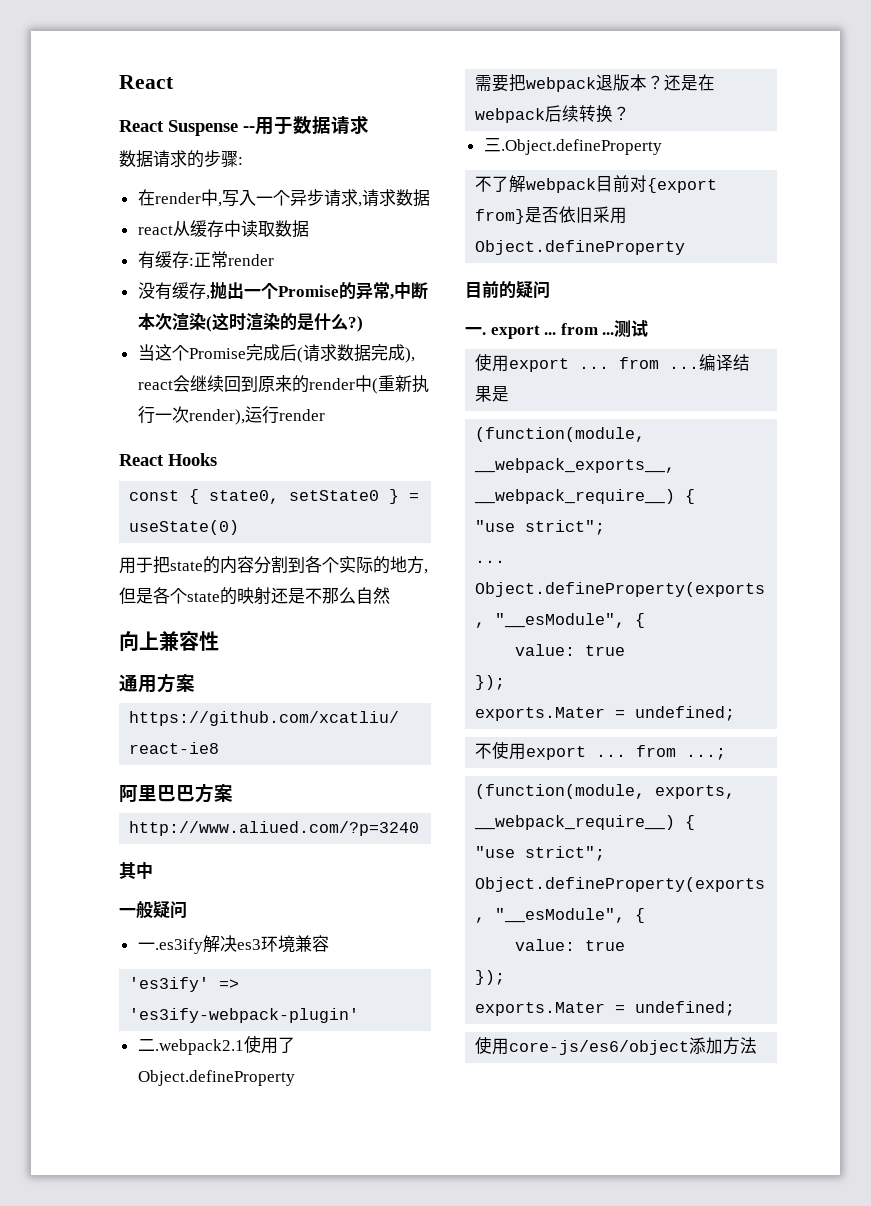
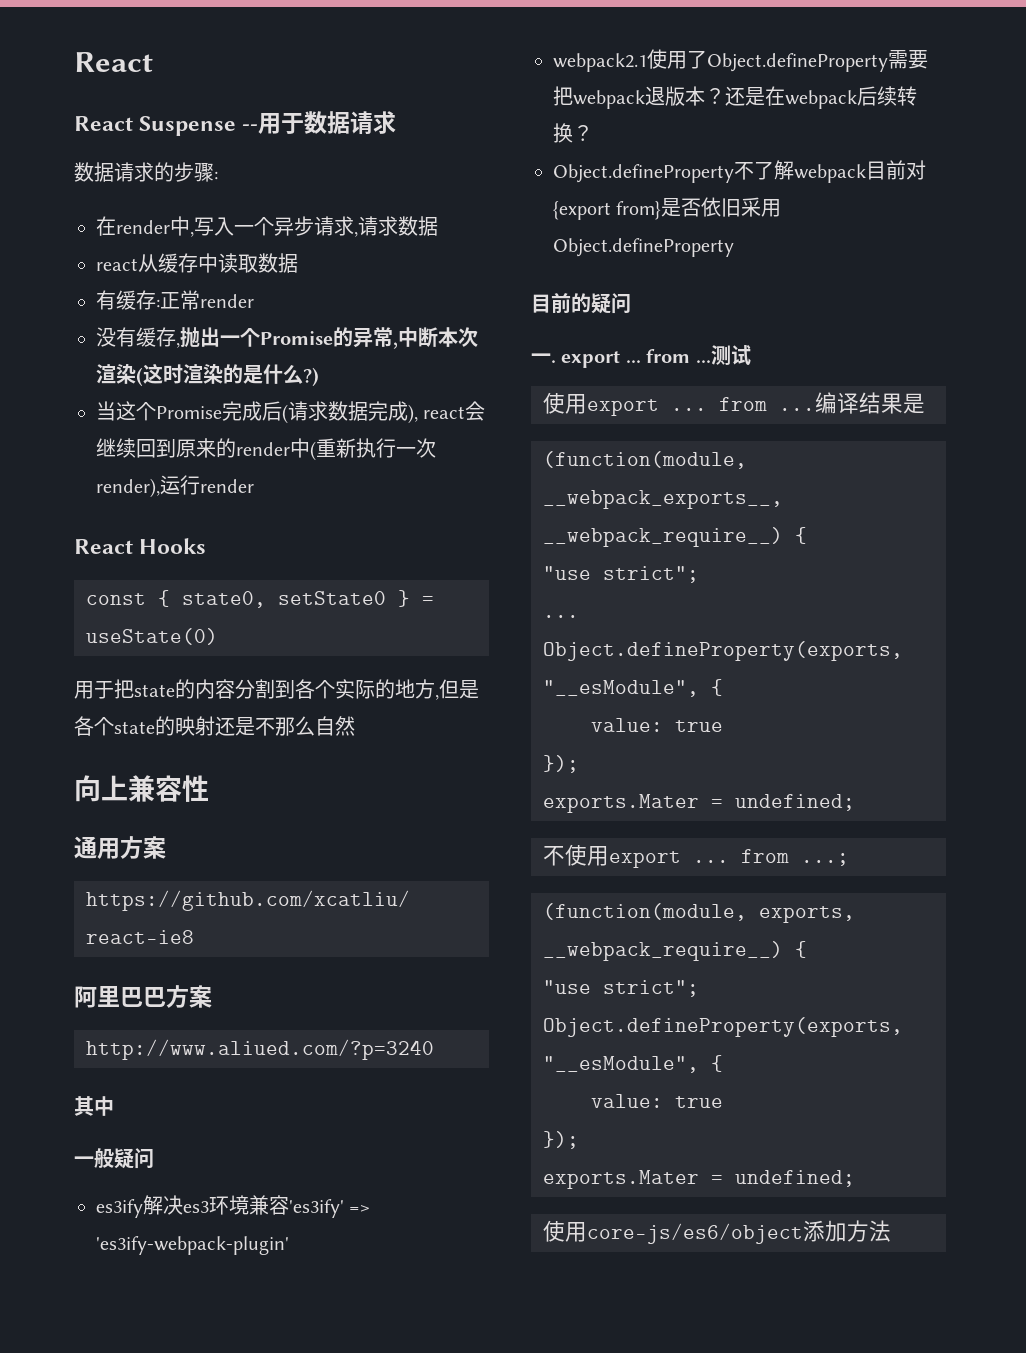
[137,938,203,954] 一.es3ify -> [96,1199,143,1218] es3ify
(329, 943) // -> (289, 1205) none
[137,1039,244,1055] 二.webpack2.1 -> [553,53,647,72] webpack2.1
(295, 1078) // -> (888, 62) none
[483,138,662,155] 三.Object.defineProperty // -> [553,164,734,183] Object.defineProperty

